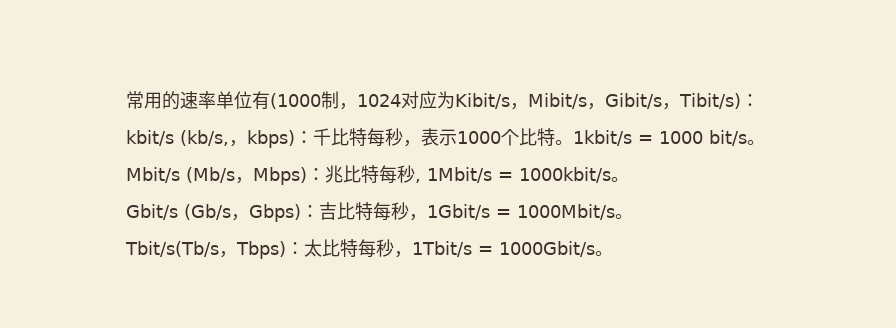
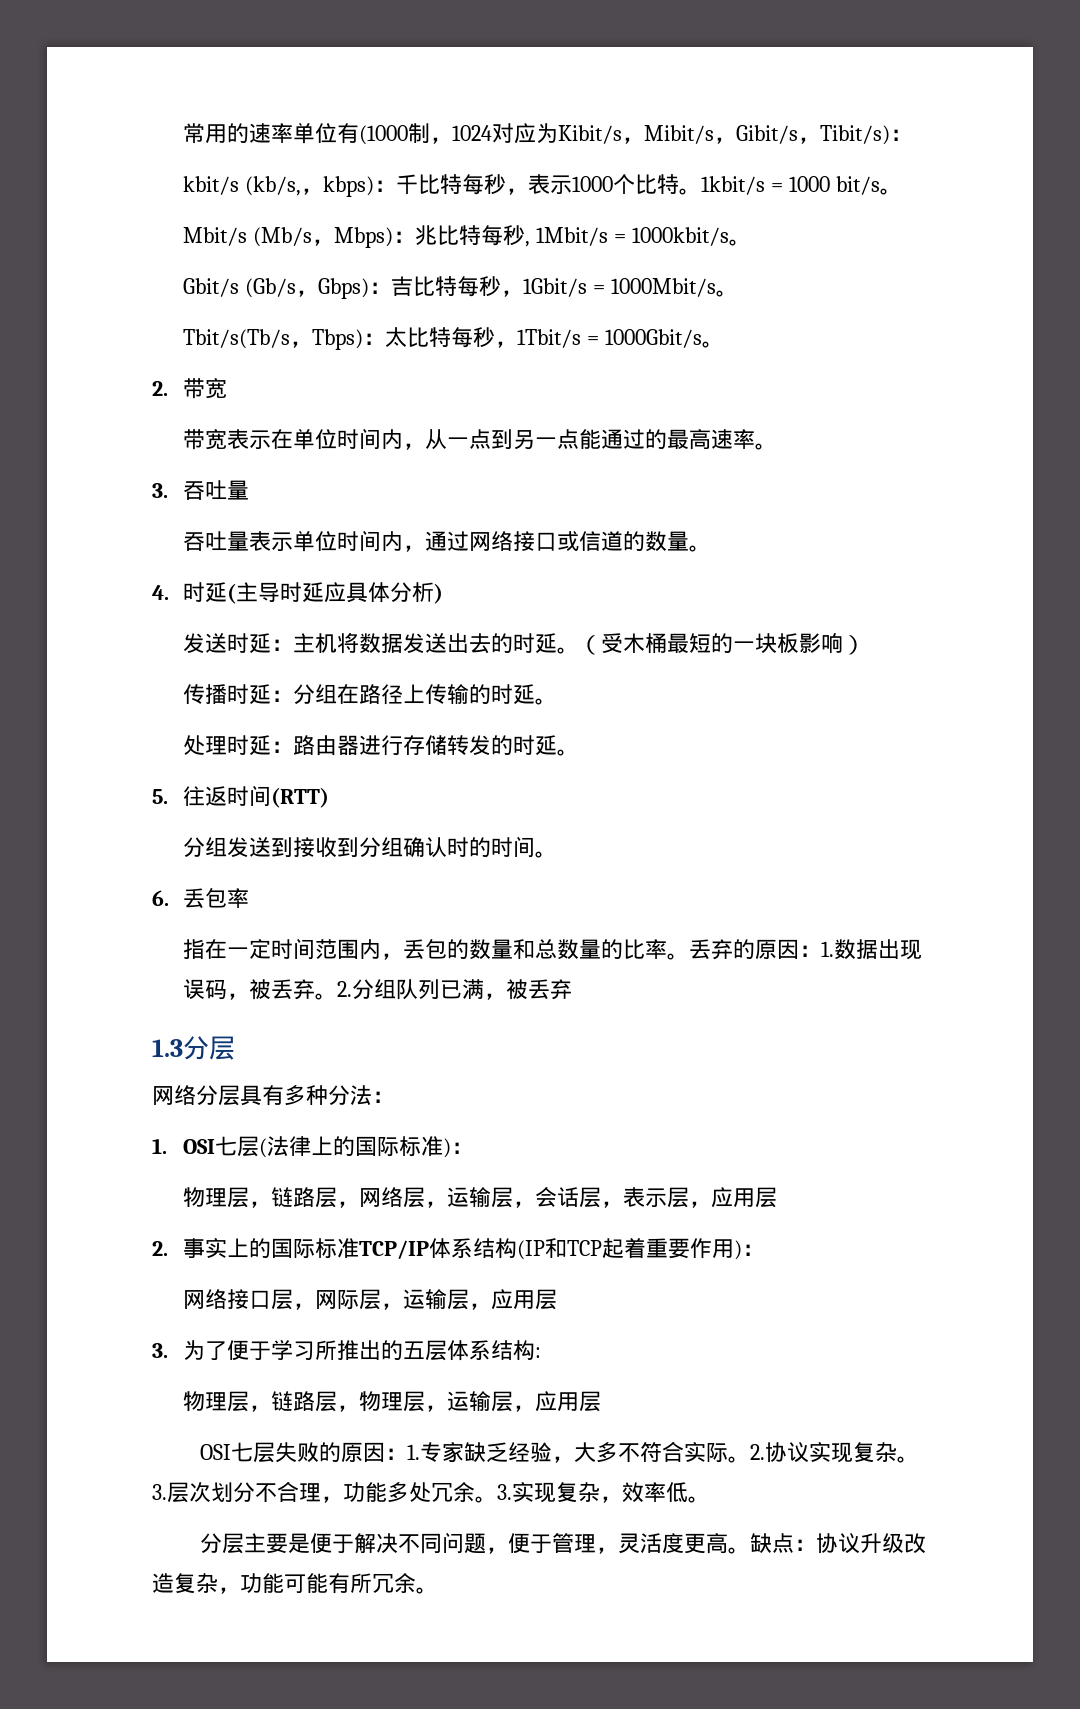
(614, 253) none -> [152,378,228,399] [183,428,778,450] [152,480,250,500] [183,530,712,552] [152,582,444,604] [183,632,866,655] [183,684,558,705] [183,735,580,756] [152,785,330,808] [183,836,558,858] [152,888,250,909] [183,938,923,960] [183,979,573,1000] [152,1036,235,1060] [152,1085,394,1106] [152,1136,474,1158] [183,1187,778,1208] [152,1238,765,1260] [183,1289,558,1310] [152,1340,542,1361] [183,1391,602,1412] [200,1441,920,1463] [152,1481,710,1503] [200,1532,927,1554] [152,1573,438,1594] // 2.带宽 // 带宽表示在单位时间内，从一点到另一点能通过的最高速率。 // 3.吞吐量 // 吞吐量表示单位时间内，通过网络接口或信道的数量。 // 4.时延(主导时延应具体分析) // 发送时延：主机将数据发送出去的时延。（受木桶最短的一块板影响） // 传播时延：分组在路径上传输的时延。 // 处理时延：路由器进行存储转发的时延。 // 5.往返时间(RTT) // 分组发送到接收到分组确认时的时间。 // 6.丢包率 // 指在一定时间范围内，丢包的数量和总数量的比率。丢弃的原因：1.数据出现误码，被丢弃。2.分组队列已满，被丢弃 // 1.3分层 // 网络分层具有多种分法： // 1. OSI七层(法律上的国际标准)： // 物理层，链路层，网络层，运输层，会话层，表示层，应用层 // 2.事实上的国际标准TCP/IP体系结构(IP和TCP起着重要作用)： // 网络接口层，网际层，运输层，应用层 // 3.为了便于学习所推出的五层体系结构: // 物理层，链路层，物理层，运输层，应用层 // OSI七层失败的原因：1.专家缺乏经验，大多不符合实际。2.协议实现复杂。3.层次划分不合理，功能多处冗余。3.实现复杂，效率低。 // 分层主要是便于解决不同问题，便于管理，灵活度更高。缺点：协议升级改造复杂，功能可能有所冗余。

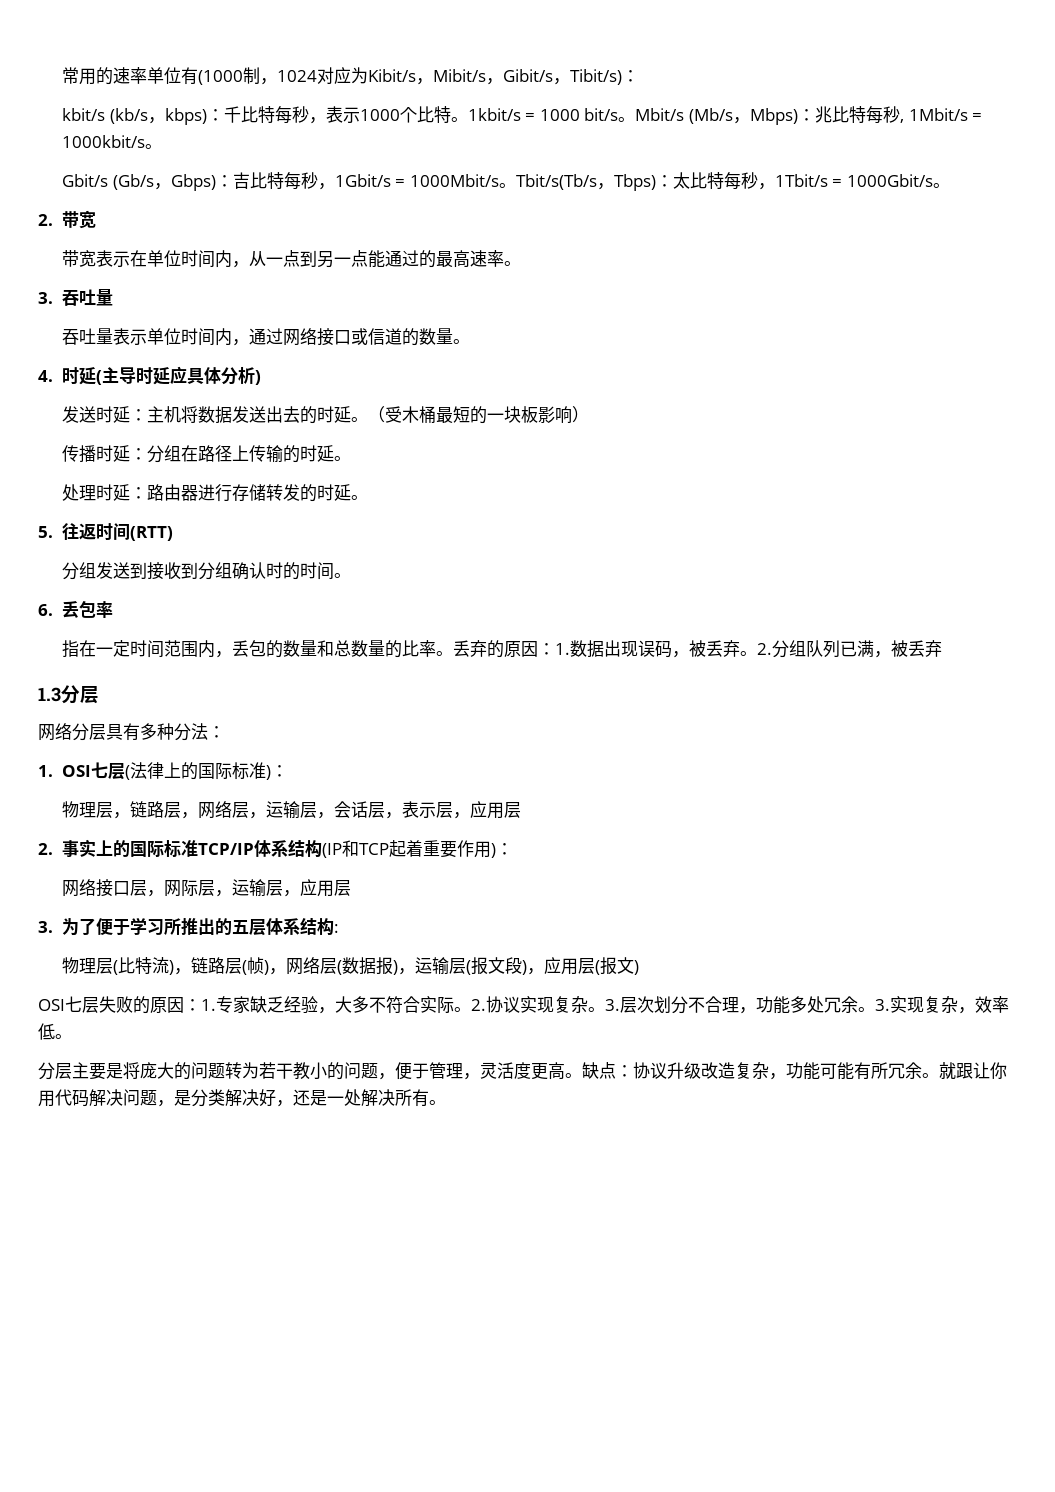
[245,176,302,196] (kb/s, -> [109,108,148,124] (kb/s
(903, 191) // -> (636, 119) none
(739, 293) // -> (516, 185) none
[249,1391,602,1412] ，链路层，物理层，运输层，应用层 -> [113,957,640,975] (比特流)，链路层(帧)，网络层(数据报)，运输层(报文段)，应用层(报文)
[310,1533,443,1554] 便于解决不同 -> [123,1062,344,1080] 将庞大的问题转为若干教小的
(438, 1590) none -> [939,1062,1007,1079] [38,1089,446,1107] 就跟让你用代码解决问题，是分类解决好，还是一处解决所有。

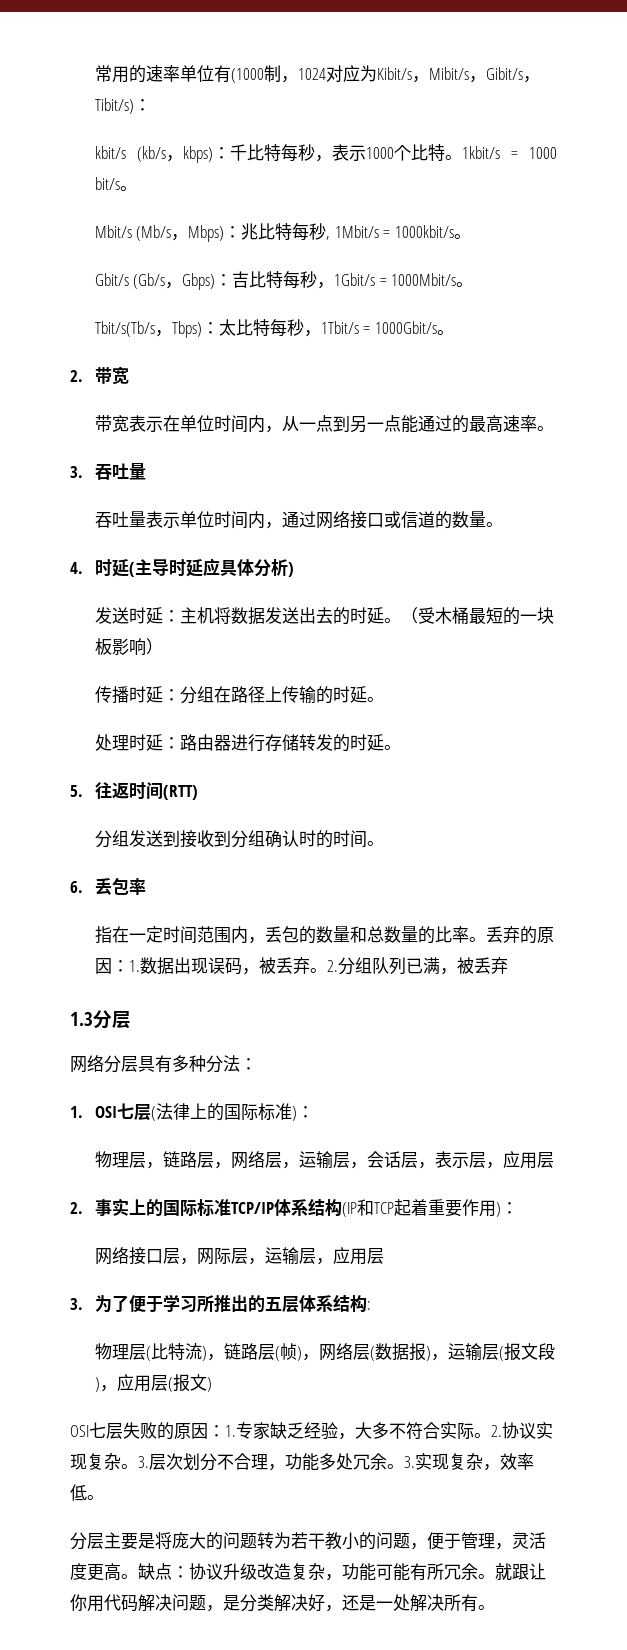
(636, 119) none -> (137, 188) //
(516, 185) none -> (474, 284) //

